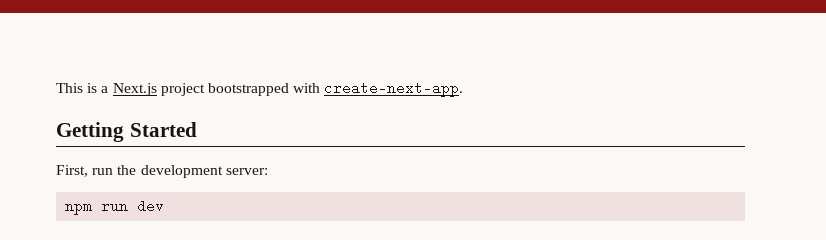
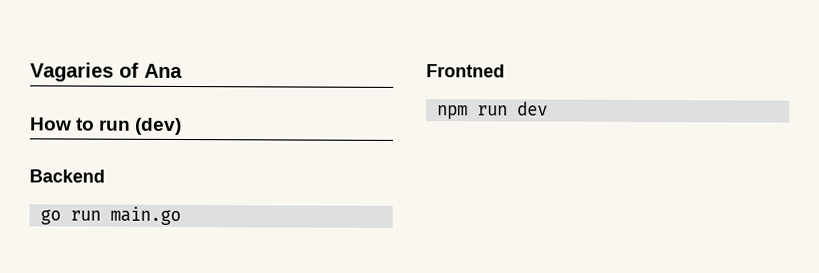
[56,81,464,97] [56,122,197,142] [56,165,268,178] This is a Next.js project bootstrapped with create-next-app. // Getting Started // First, run the development server: -> [30,62,183,82] [30,117,183,136] [29,169,105,183] [39,206,181,226] [426,64,505,78] Vagaries of Ana // How to run (dev) // Backend // go run main.go // Frontned

